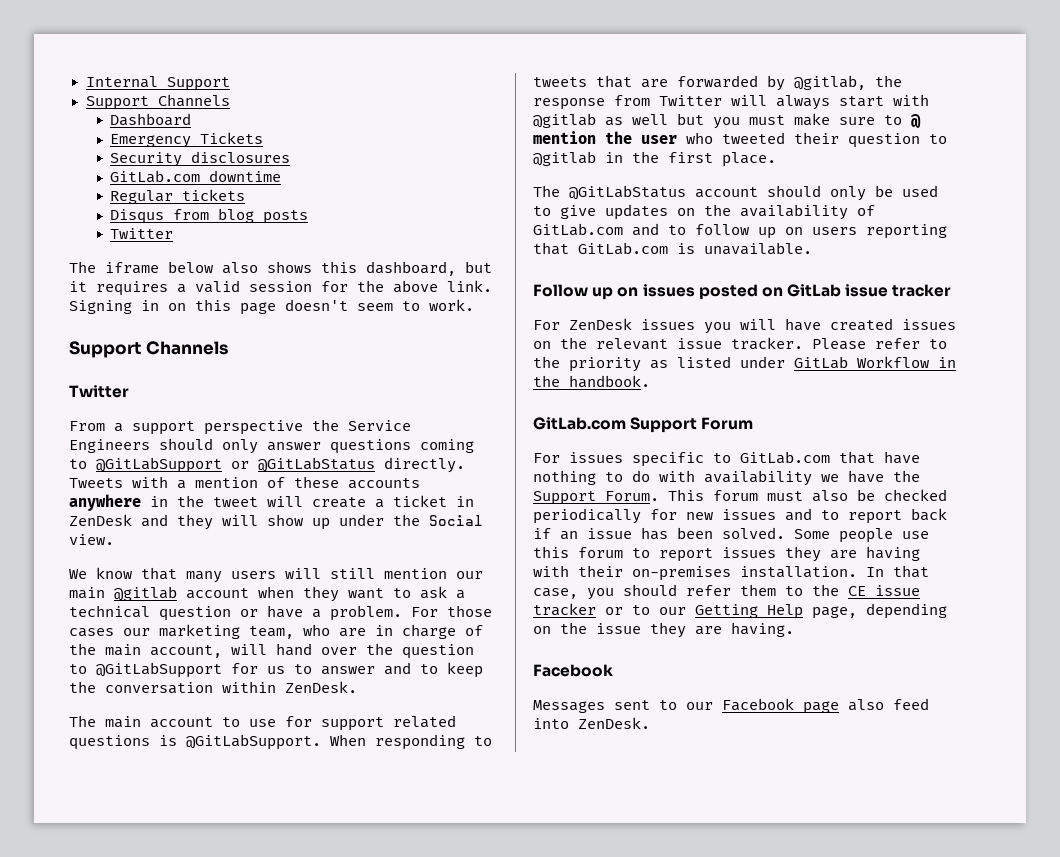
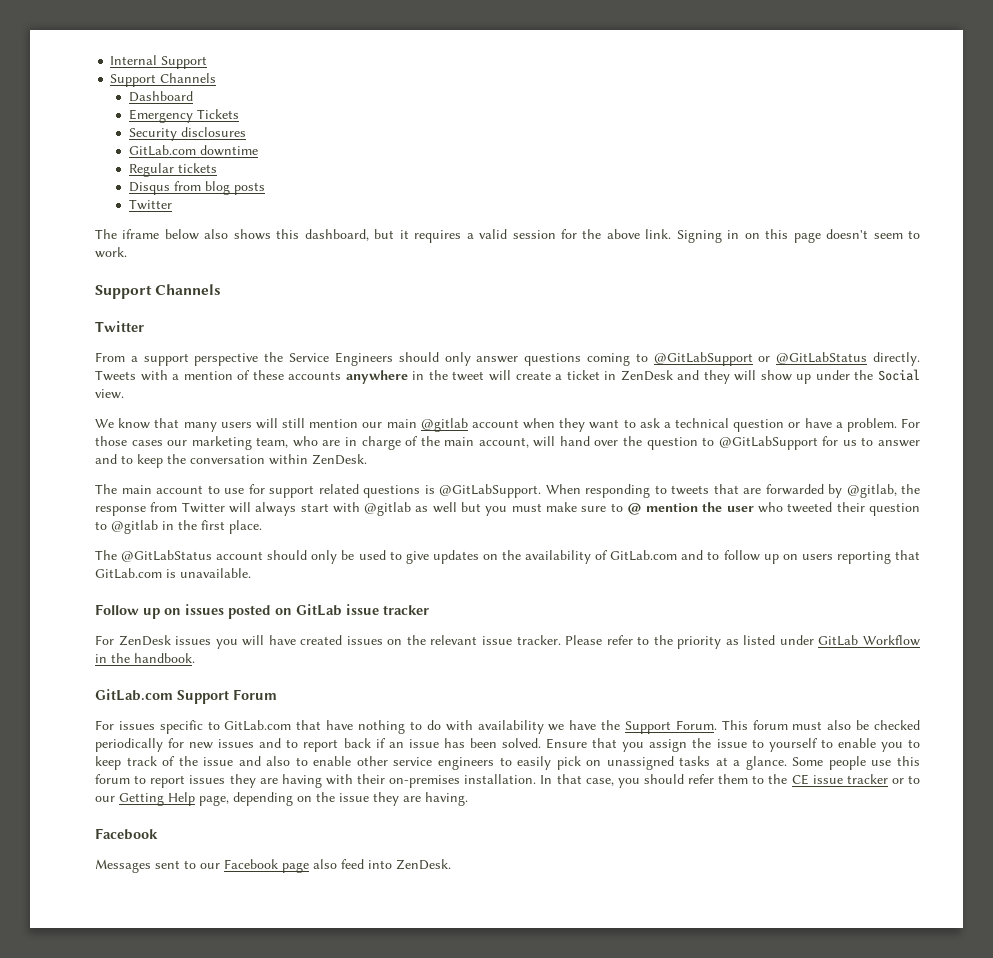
(785, 533) none -> [546,738,921,752] [95,756,787,770] Ensure that you assign the issue to yourself to enable you to keep track of the issue and also to enable other service engineers to easily pick on unassigned tasks at a glance.

